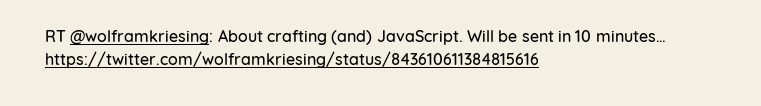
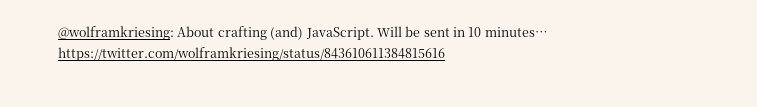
[45,30,66,42] RT -> (58, 33) none

